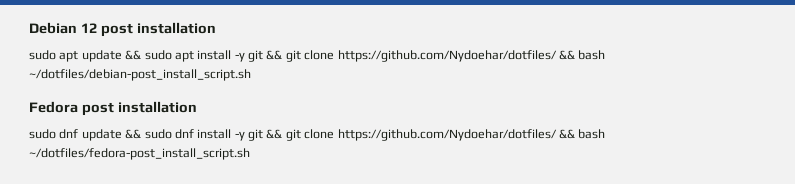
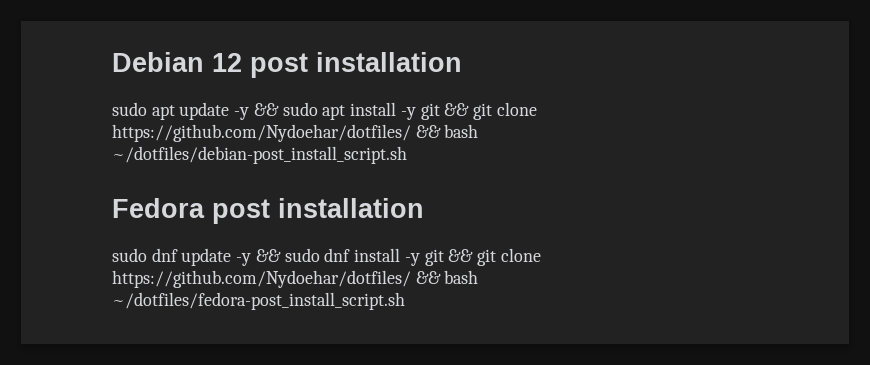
(122, 56) none -> [234,107,250,120] -y
(122, 135) none -> [236,253,252,266] -y

